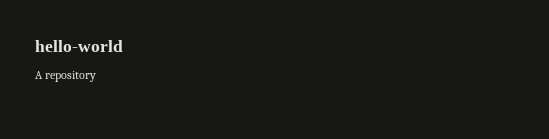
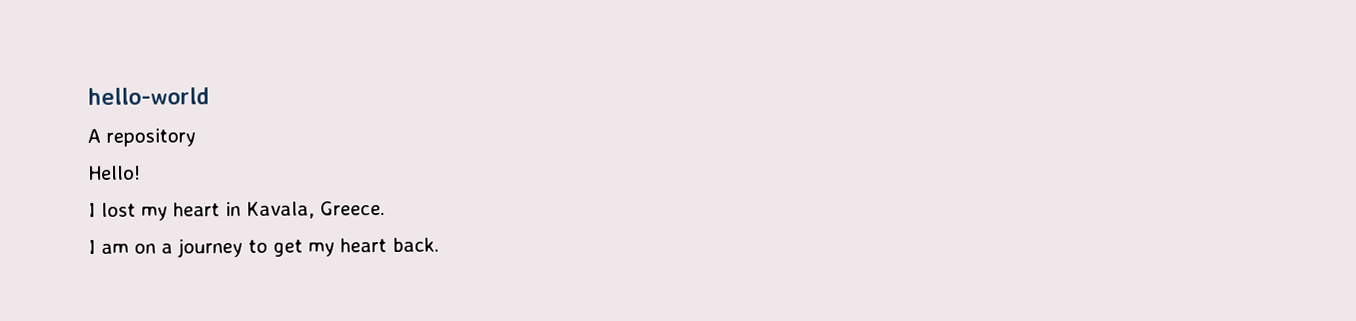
(97, 76) none -> [88,165,141,181] [88,201,385,221] [88,237,439,258] // Hello! // I lost my heart in Kavala, Greece. // I am on a journey to get my heart back.

